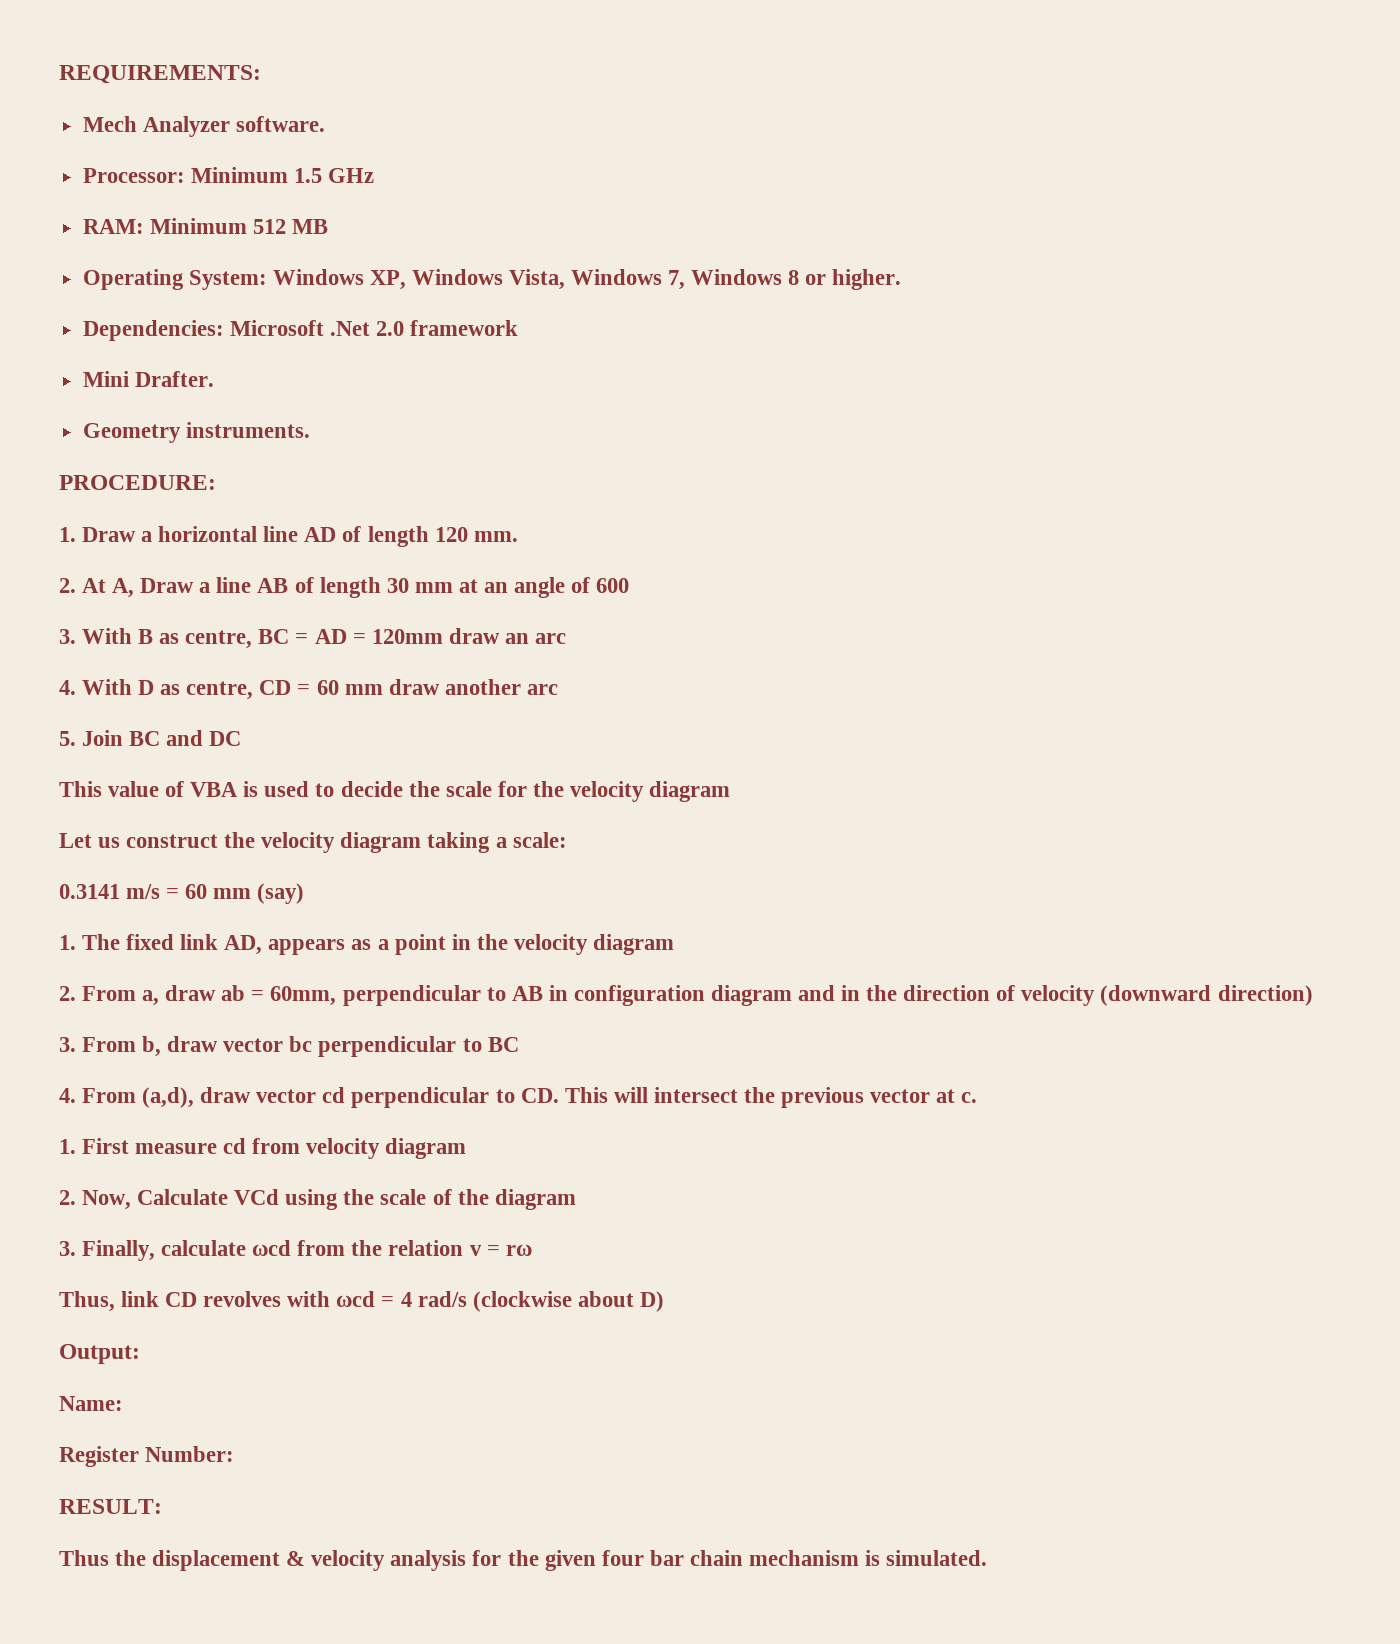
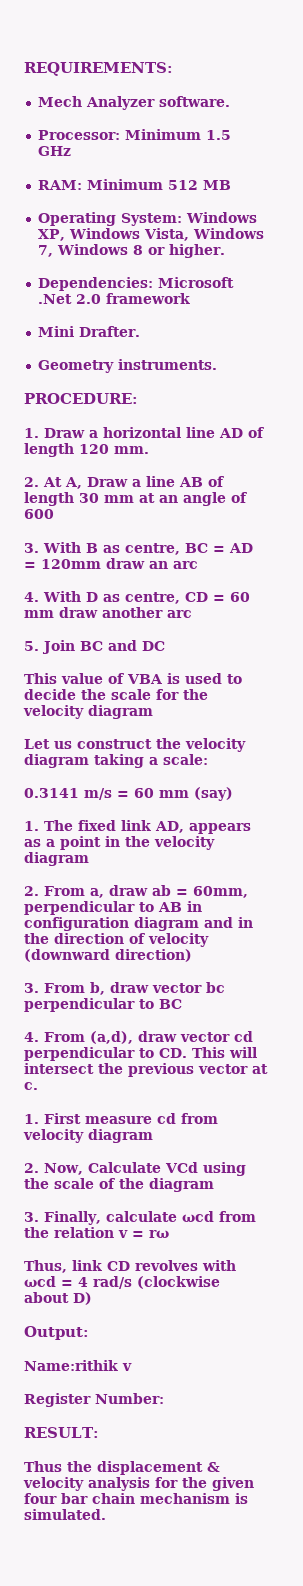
[59,1396,123,1411] Name: -> [24,1360,132,1371] Name:rithik v

